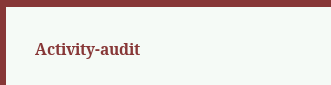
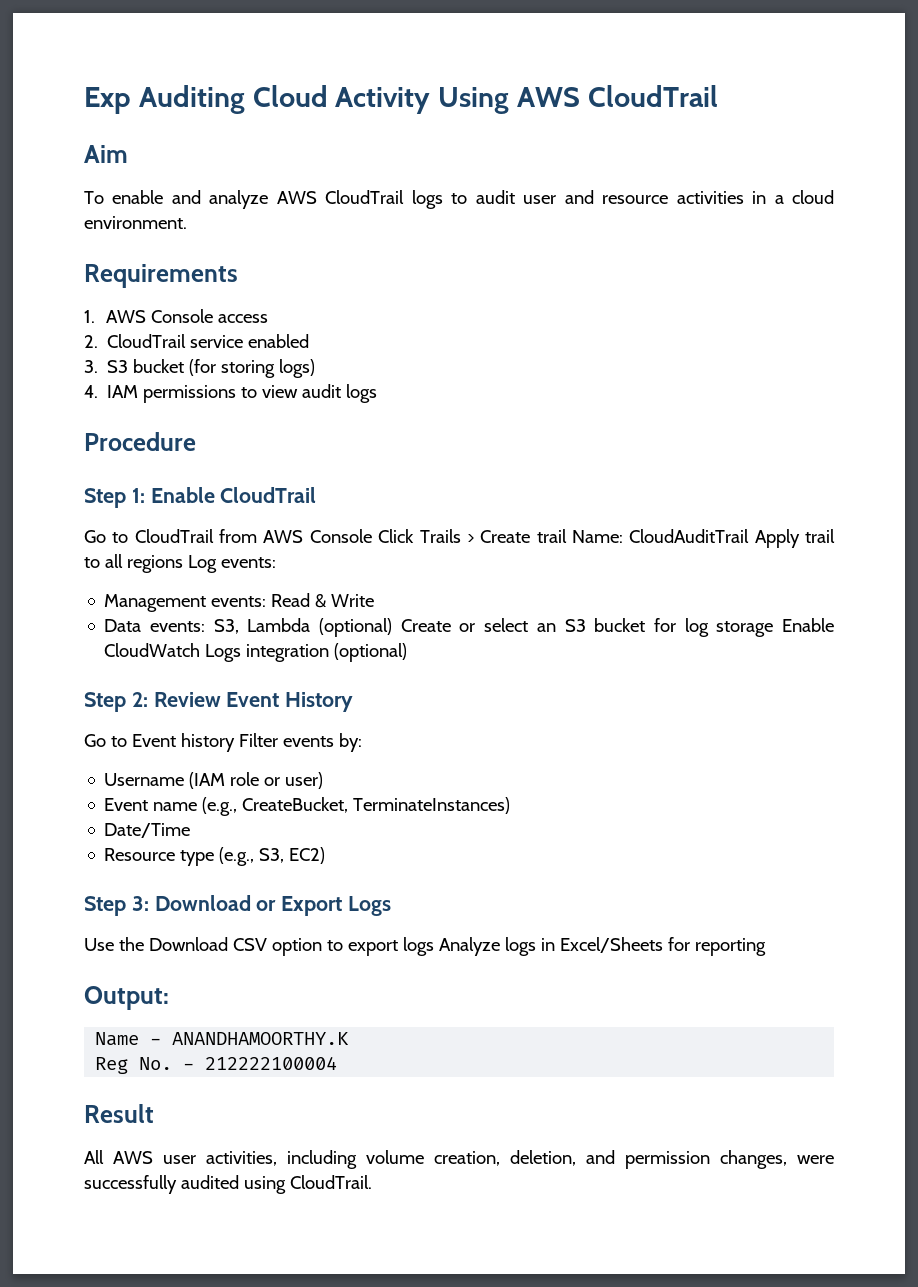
[35,43,140,59] Activity-audit -> [84,85,718,114] [84,145,128,163] [84,190,834,209] [84,216,187,229] [84,264,238,288] [84,309,269,323] [84,334,310,348] [84,359,316,378] [84,384,378,403] [84,432,196,451] [84,487,317,508] [84,529,835,548] [84,554,276,573] [104,593,375,612] [104,618,834,637] [104,643,408,662] [84,692,354,712] [84,733,362,752] [104,772,324,789] [104,797,511,816] [104,823,191,838] [104,847,326,866] [84,895,392,916] [84,937,766,956] [84,986,169,1010] [95,1032,350,1046] [95,1056,338,1074] [84,1104,154,1123] [84,1150,834,1169] [84,1175,372,1194] Exp Auditing Cloud Activity Using AWS CloudTrail // Aim // To enable and analyze AWS CloudTrail logs to audit user and resource activities in a cloud environment. // Requirements // 1. AWS Console access // 2. CloudTrail service enabled // 3. S3 bucket (for storing logs) // 4. IAM permissions to view audit logs // Procedure // Step 1: Enable CloudTrail // Go to CloudTrail from AWS Console Click Trails > Create trail Name: CloudAuditTrail Apply trail to all regions Log events: // Management events: Read & Write // Data events: S3, Lambda (optional) Create or select an S3 bucket for log storage Enable CloudWatch Logs integration (optional) // Step 2: Review Event History // Go to Event history Filter events by: // Username (IAM role or user) // Event name (e.g., CreateBucket, TerminateInstances) // Date/Time // Resource type (e.g., S3, EC2) // Step 3: Download or Export Logs // Use the Download CSV option to export logs Analyze logs in Excel/Sheets for reporting // Output: // Name - ANANDHAMOORTHY.K // Reg No. - 212222100004 // Result // All AWS user activities, including volume creation, deletion, and permission changes, were successfully audited using CloudTrail.

